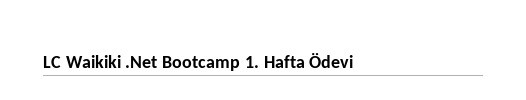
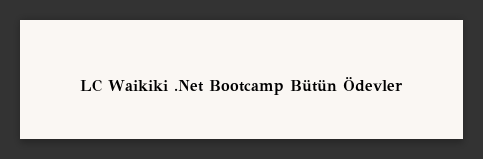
[244,53,354,68] 1. Hafta Ödevi -> [289,77,403,92] Bütün Ödevler

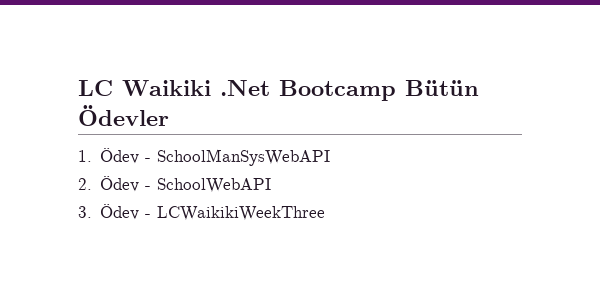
(403, 84) none -> [78,148,331,166] [78,176,272,193] [78,204,326,221] // 1. Ödev - SchoolManSysWebAPI // 2. Ödev - SchoolWebAPI // 3. Ödev - LCWaikikiWeekThree

